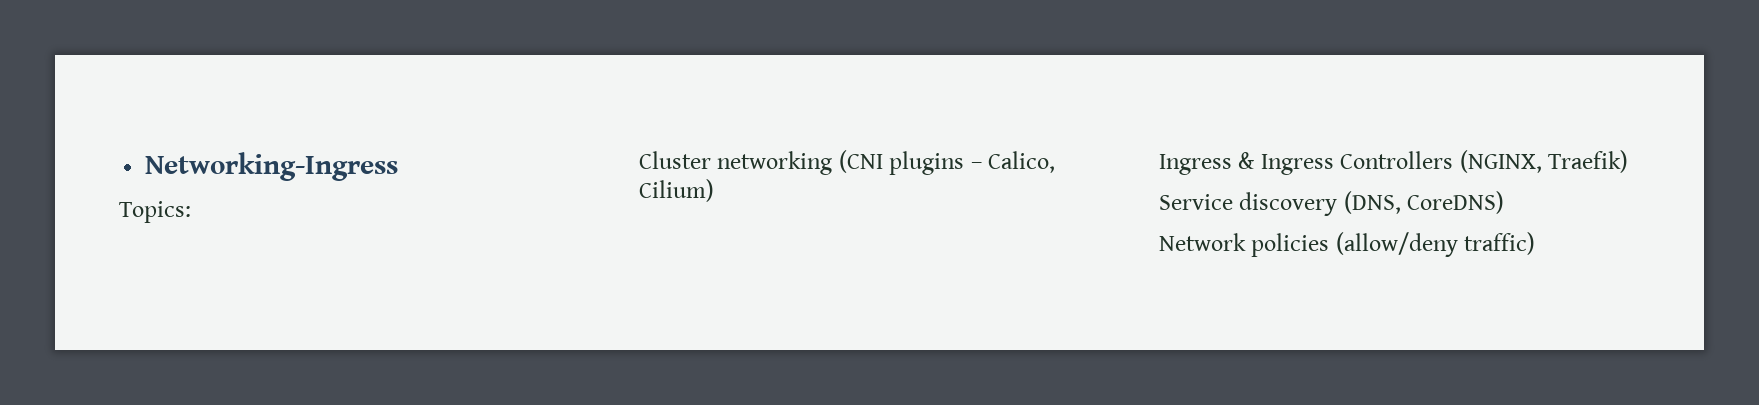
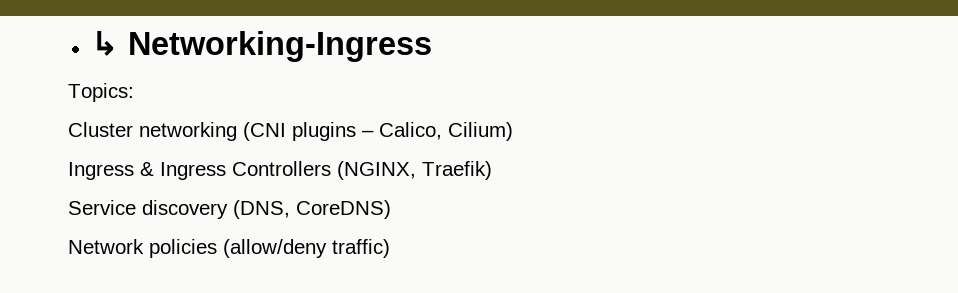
(145, 166) none -> [90,30,119,56] ↳

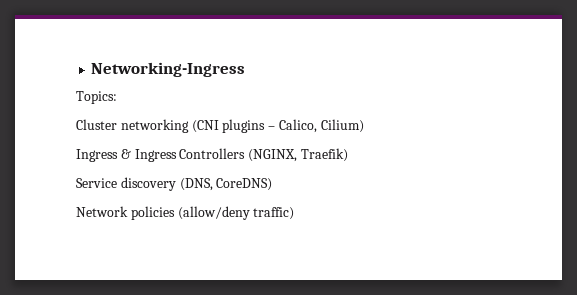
[90,30,119,56] ↳ -> (91, 69) none

